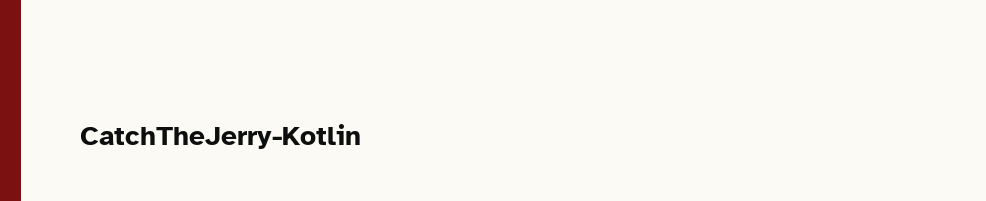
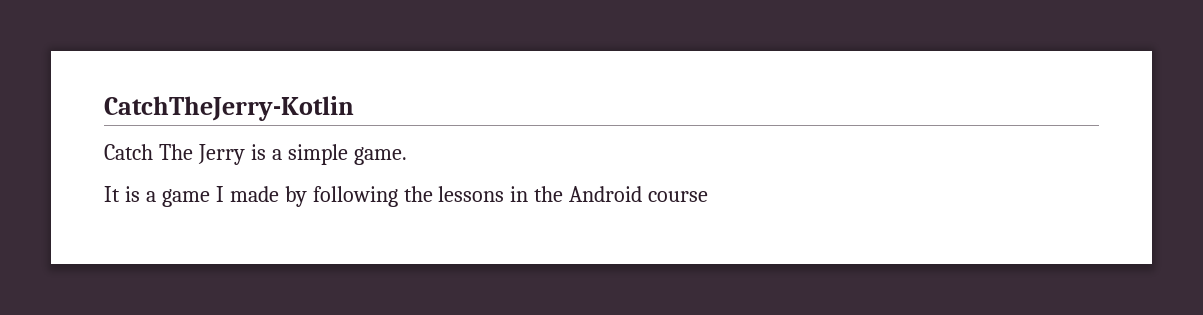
(361, 136) none -> [104,144,407,165] [104,186,709,207] // Catch The Jerry is a simple game. // It is a game I made by following the lessons in the Android course

